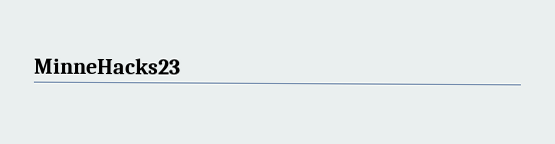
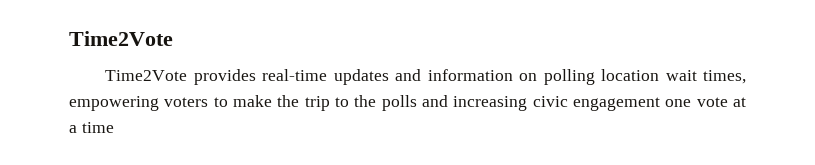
[33,57,181,75] MinneHacks23 -> [69,31,173,46] [105,69,746,85] [69,95,746,111] [69,122,114,133] Time2Vote // Time2Vote provides real-time updates and information on polling location wait times, empowering voters to make the trip to the polls and increasing civic engagement one vote at a time

